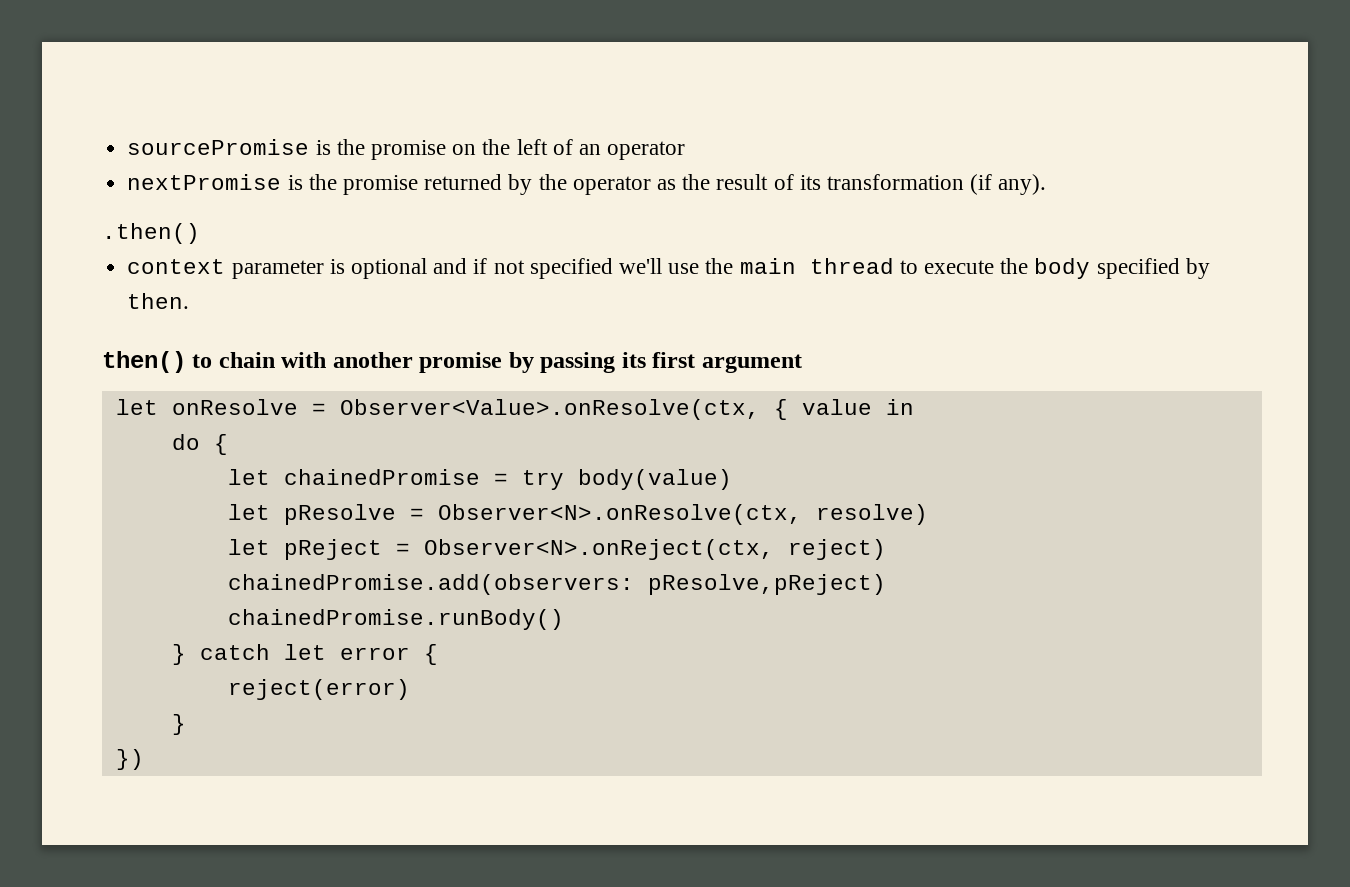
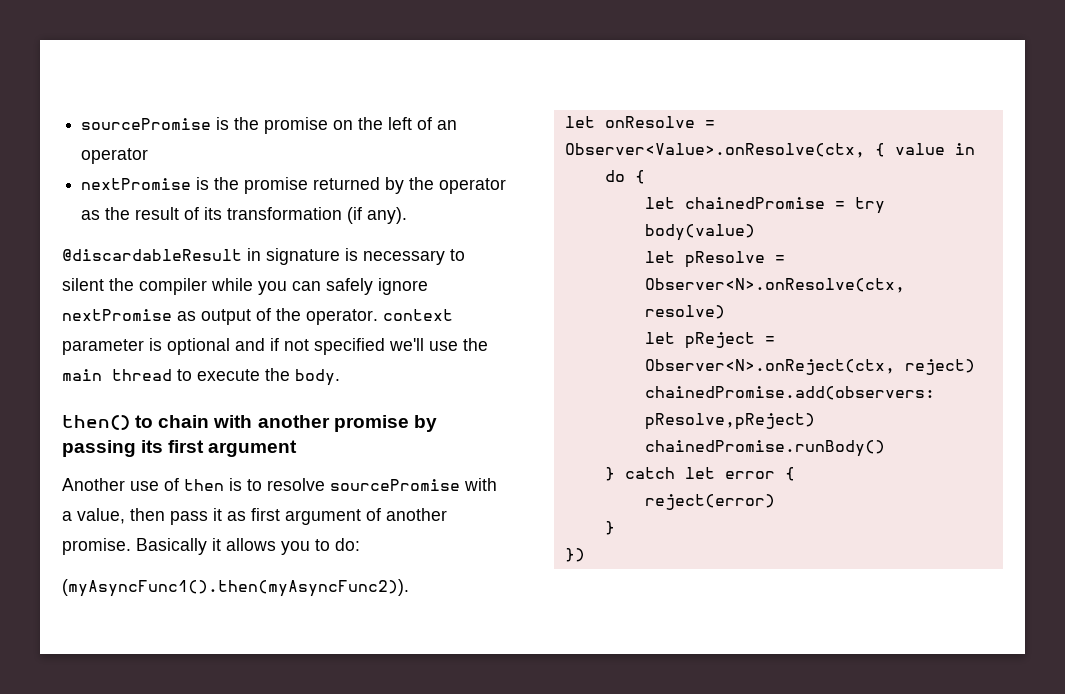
[102,223,200,244] .then() // -> [62,248,465,265] [62,278,428,295] [62,308,378,325] @discardableResult in signature is necessary to silent the compiler while you can safely ignore nextPromise as output of the operator.
[1034,258,1210,279] [127,293,190,309] body specified by then. -> [295,369,340,386] body.
(802, 363) none -> [62,478,497,491] [62,508,447,525] [62,538,360,555] [62,579,409,597] // Another use of then is to resolve sourcePromise with a value, then pass it as first argument of another promise. Basically it allows you to do: // (myAsyncFunc1().then(myAsyncFunc2)).

